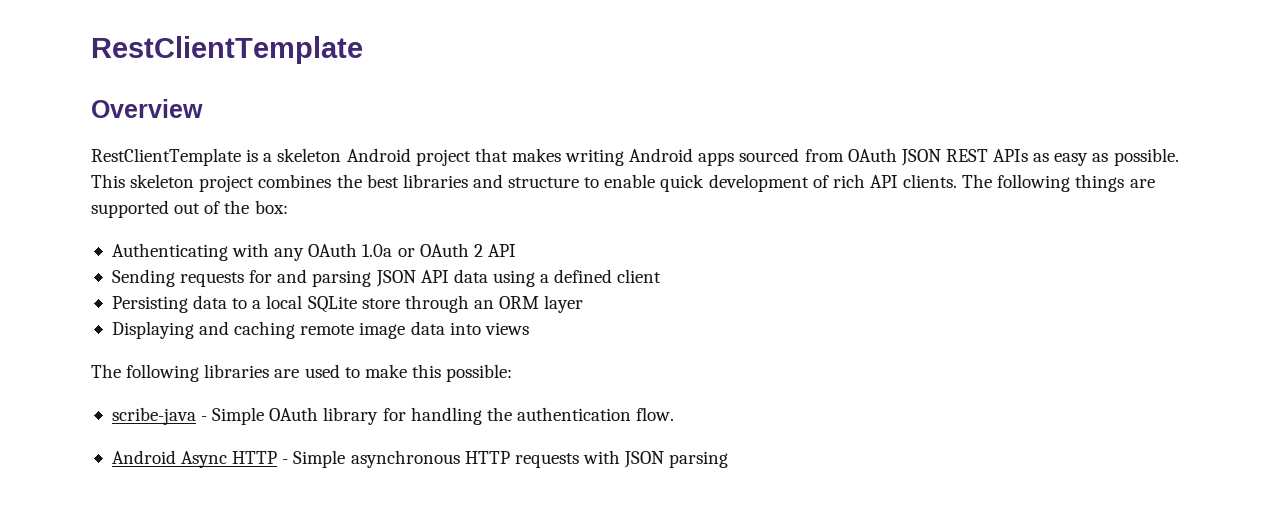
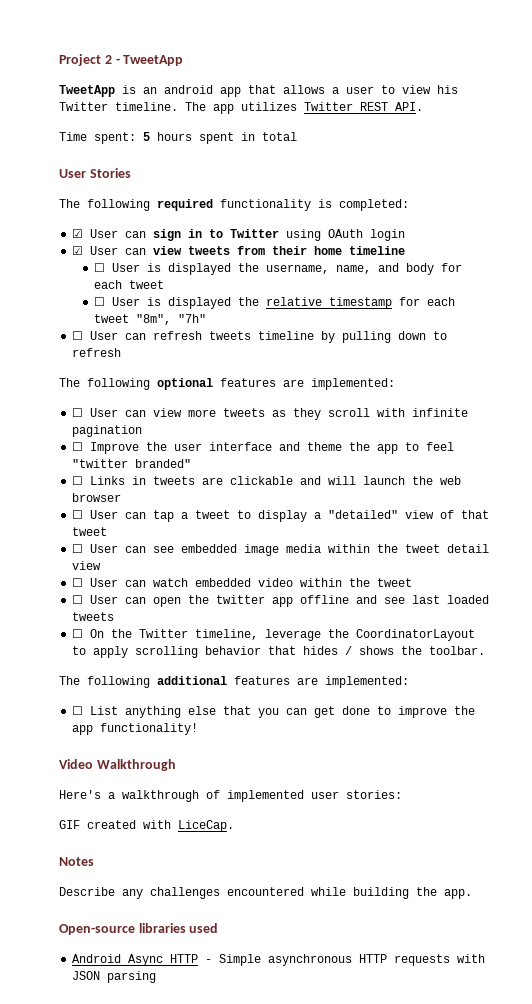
[91,36,363,64] [91,99,203,118] [91,148,1179,166] [91,174,1155,192] [91,200,288,218] [111,243,516,261] [111,269,662,287] [111,295,584,313] [111,321,529,339] [91,364,513,382] [111,407,675,425] RestClientTemplate // Overview // RestClientTemplate is a skeleton Android project that makes writing Android apps sourced from OAuth JSON REST APIs as easy as possible. This skeleton project combines the best libraries and structure to enable quick development of rich API clients. The following things are supported out of the box: // Authenticating with any OAuth 1.0a or OAuth 2 API // Sending requests for and parsing JSON API data using a defined client // Persisting data to a local SQLite store through an ORM layer // Displaying and caching remote image data into views // The following libraries are used to make this possible: // scribe-java - Simple OAuth library for handling the authentication flow. -> [59,54,184,66] [59,85,458,97] [59,102,423,114] [59,132,297,144] [59,168,131,178] [59,199,409,211] [72,229,406,241] [72,246,406,255] [94,263,463,275] [94,280,165,289] [94,297,456,309] [94,314,207,325] [72,331,448,343] [72,348,122,357] [59,378,395,390] [72,408,469,420] [72,425,143,437] [72,442,455,454] [72,459,192,468] [72,476,462,485] [72,493,122,502] [72,510,490,522] [72,527,108,536] [72,544,490,556] [72,561,102,570] [72,578,413,587] [72,595,490,607] [72,612,115,621] [72,629,476,641] [72,646,486,658] [59,676,409,688] [72,706,476,718] [72,723,199,735] [59,759,176,771] [59,790,402,802] [59,820,234,832] [59,857,94,866] [59,887,472,899] [59,923,219,935] Project 2 - TweetApp // TweetApp is an android app that allows a user to view his Twitter timeline. The app utilizes Twitter REST API. // Time spent: 5 hours spent in total // User Stories // The following required functionality is completed: // ☑ User can sign in to Twitter using OAuth login // ☑ User can view tweets from their home timeline // ☐ User is displayed the username, name, and body for each tweet // ☐ User is displayed the relative timestamp for each tweet "8m", "7h" // ☐ User can refresh tweets timeline by pulling down to refresh // The following optional features are implemented: // ☐ User can view more tweets as they scroll with infinite pagination // ☐ Improve the user interface and theme the app to feel "twitter branded" // ☐ Links in tweets are clickable and will launch the web browser // ☐ User can tap a tweet to display a "detailed" view of that tweet // ☐ User can see embedded image media within the tweet detail view // ☐ User can watch embedded video within the tweet // ☐ User can open the twitter app offline and see last loaded tweets // ☐ On the Twitter timeline, leverage the CoordinatorLayout to apply scrolling behavior that hides / shows the toolbar. // The following additional features are implemented: // ☐ List anything else that you can get done to improve the app functionality! // Video Walkthrough // Here's a walkthrough of implemented user stories: // GIF created with LiceCap. // Notes // Describe any challenges encountered while building the app. // Open-source libraries used

